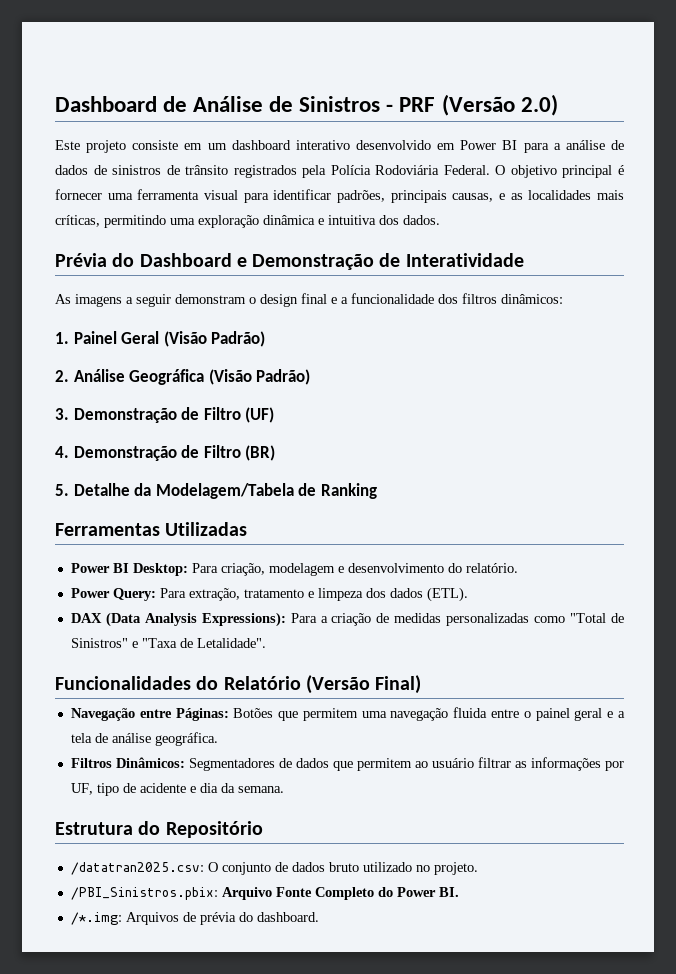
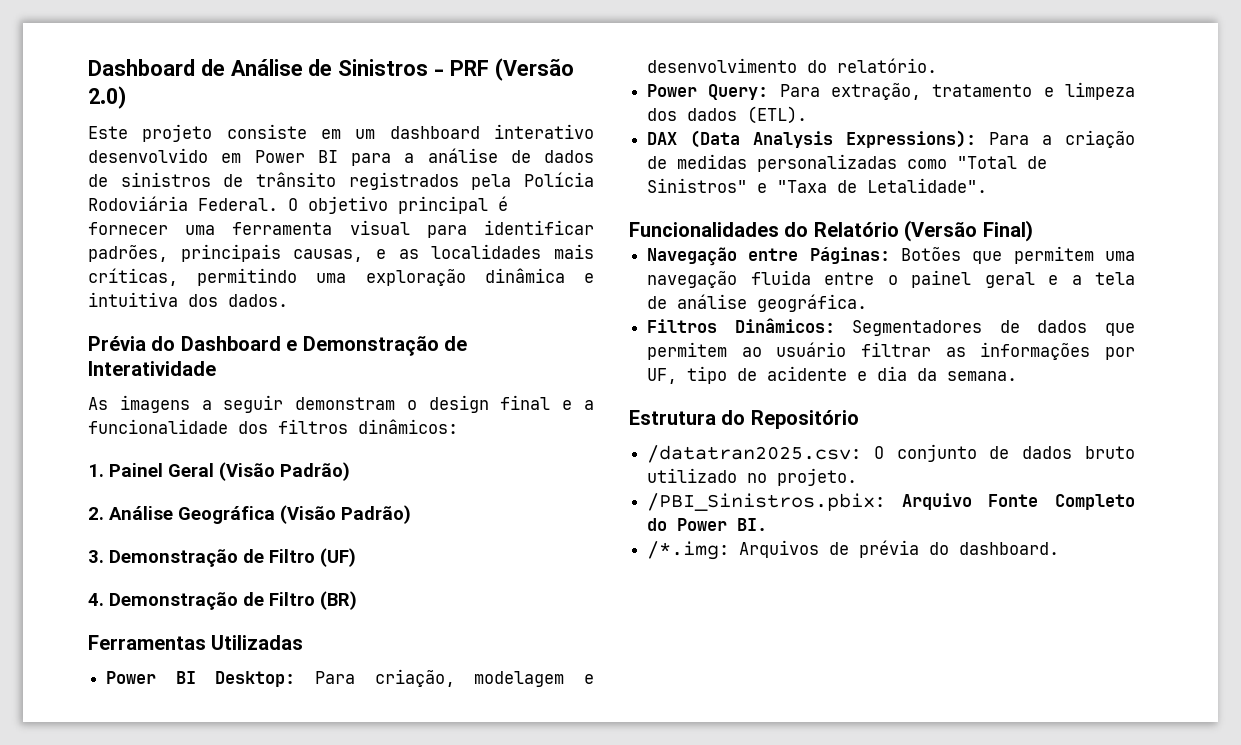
[55,483,377,499] // 5. Detalhe da Modelagem/Tabela de Ranking -> (357, 600) none

